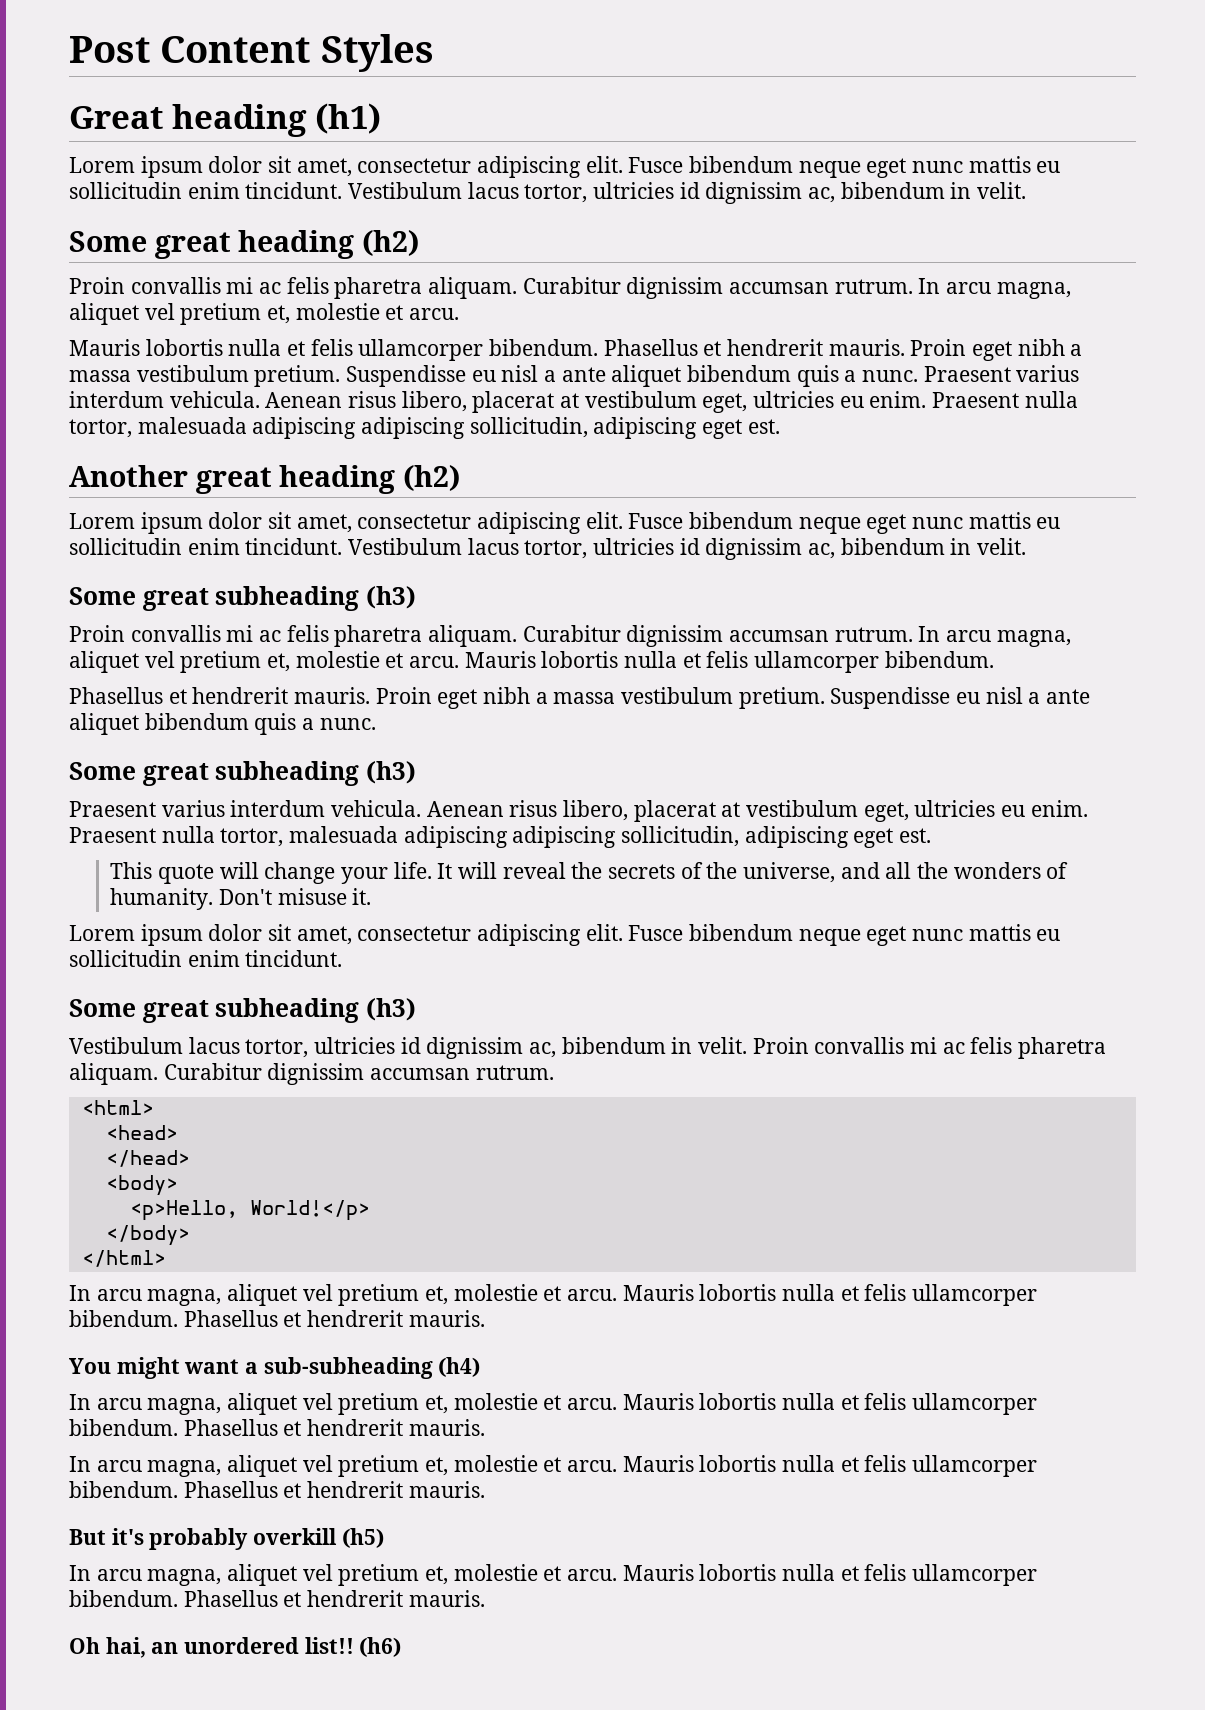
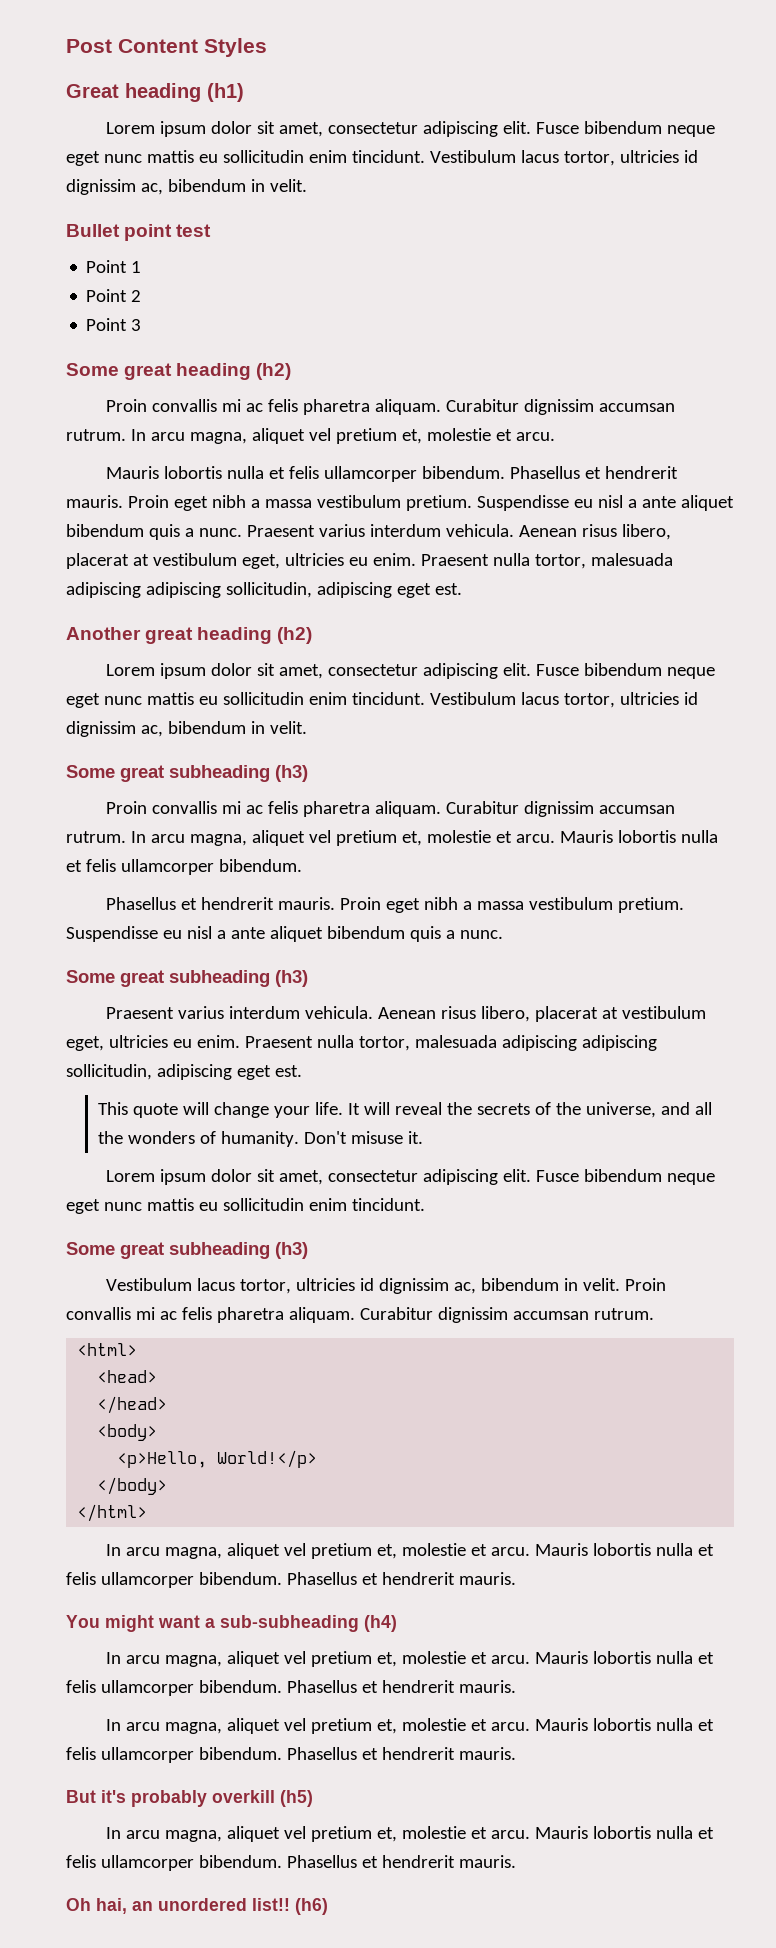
(1027, 190) none -> [66,224,212,241] [86,260,142,273] [86,289,142,302] [86,318,142,331] // Bullet point test // Point 1 // Point 2 // Point 3

